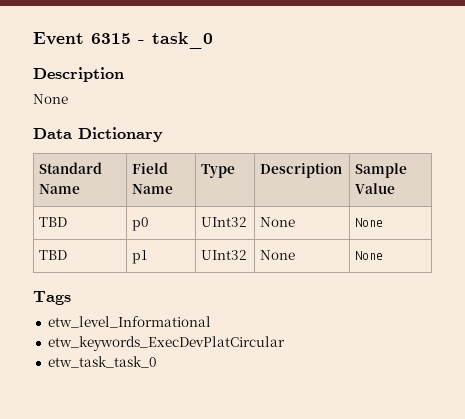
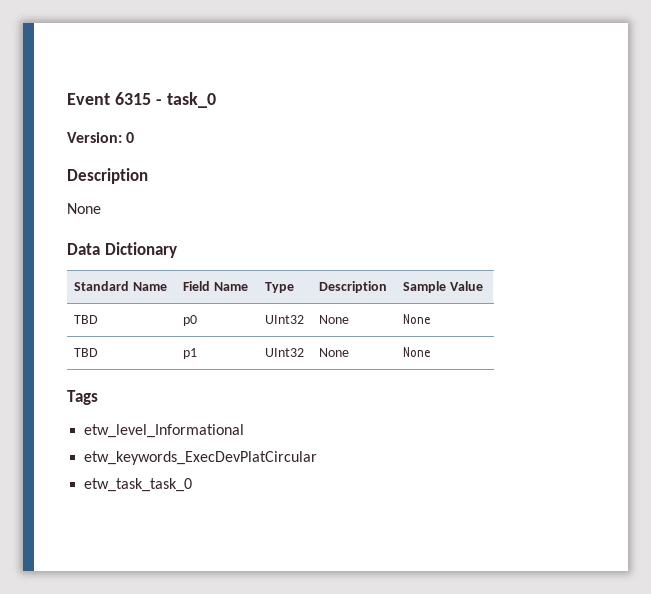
(213, 40) none -> [67,132,135,143] // Version: 0

